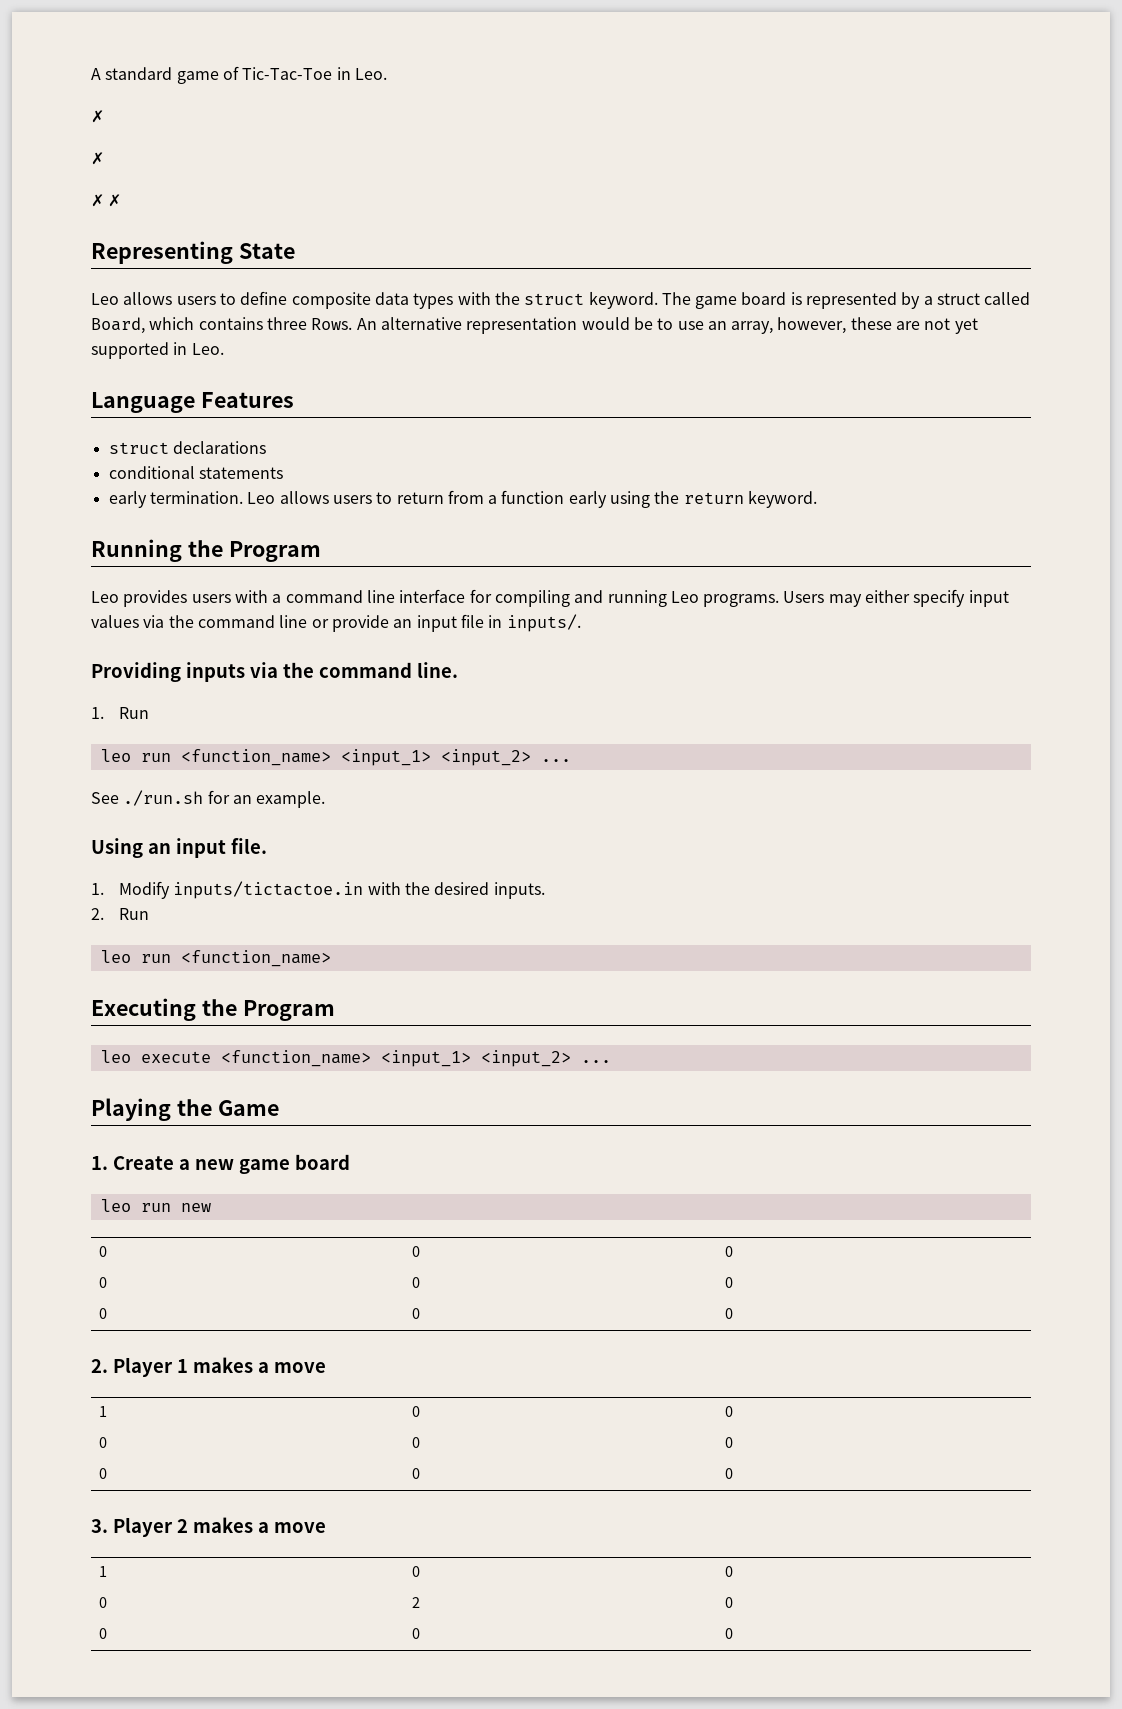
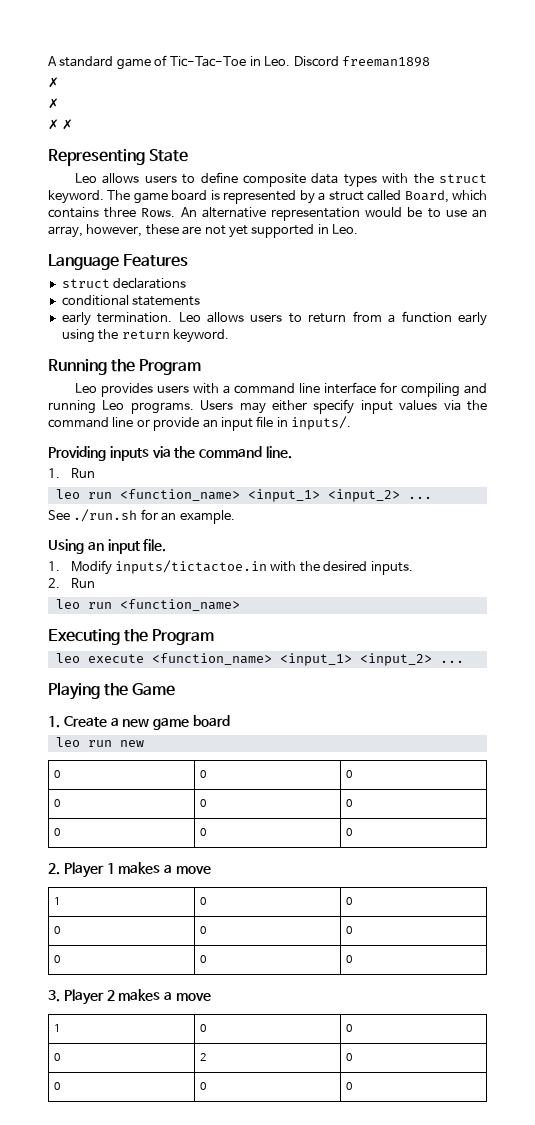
(387, 74) none -> [293,56,430,67] Discord freeman1898

